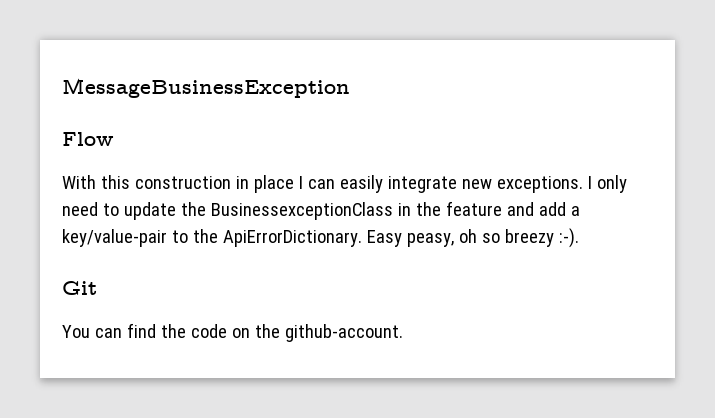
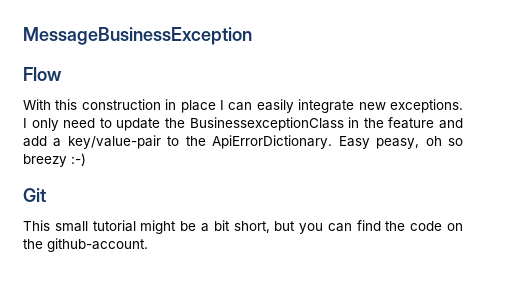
[558,228,579,248] :-). -> [71,153,86,166] :-)
[62,325,90,338] You -> [23,220,324,234] This small tutorial might be a bit short, but you

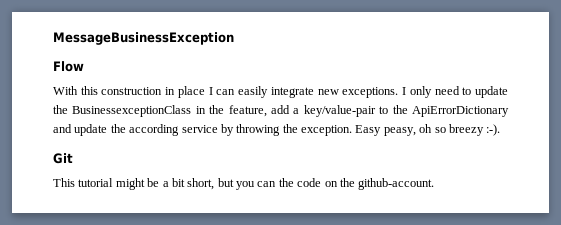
[388,117,464,129] feature and -> [228,105,267,117] feature,
[212,135,333,149] ApiErrorDictionary. -> [412,106,509,117] [53,124,352,136] ApiErrorDictionary and update the according service by throwing the exception.
[71,153,86,166] :-) -> [486,124,501,136] :-).
[54,221,88,232] small -> (75, 182) none
[356,220,381,231] find -> (277, 184) none

